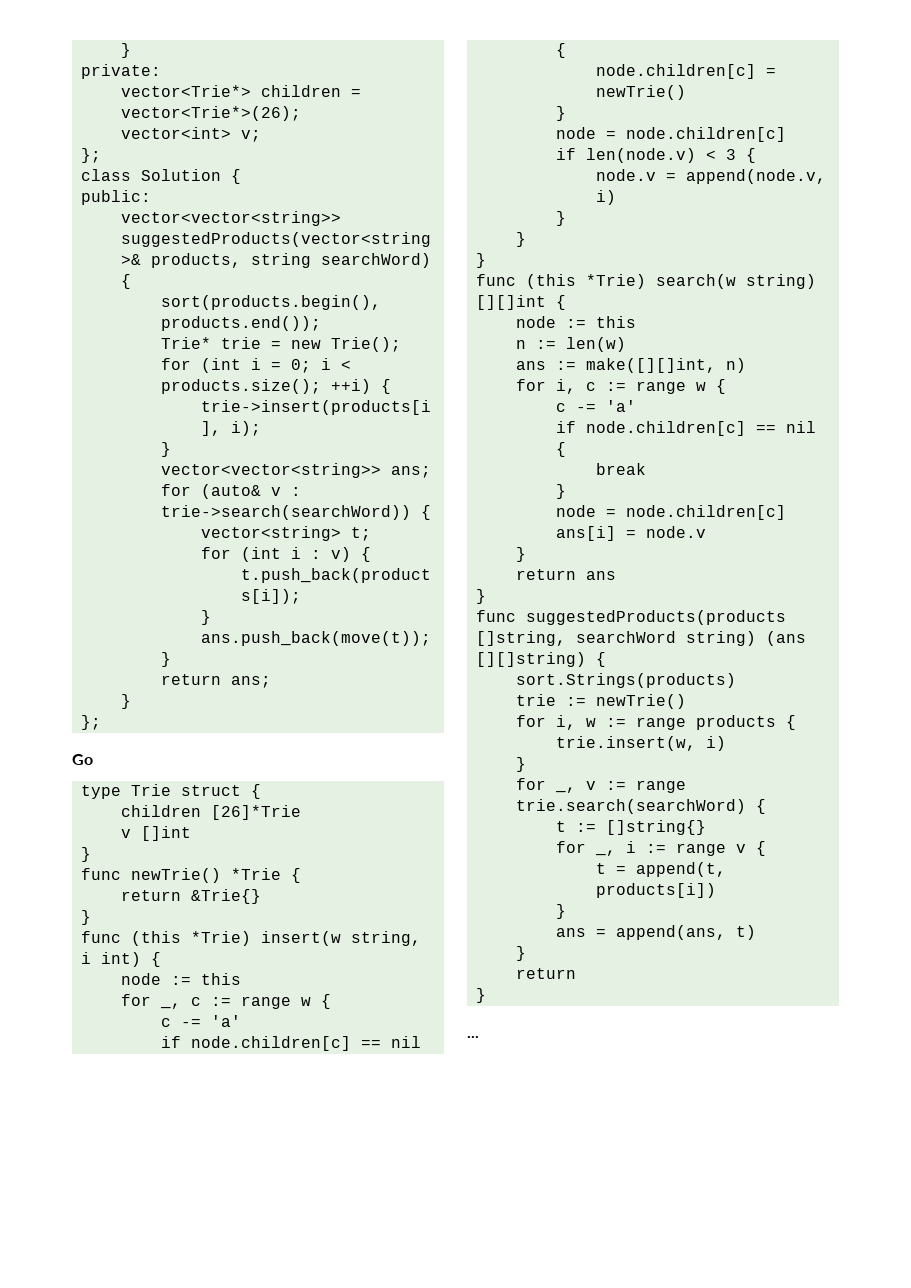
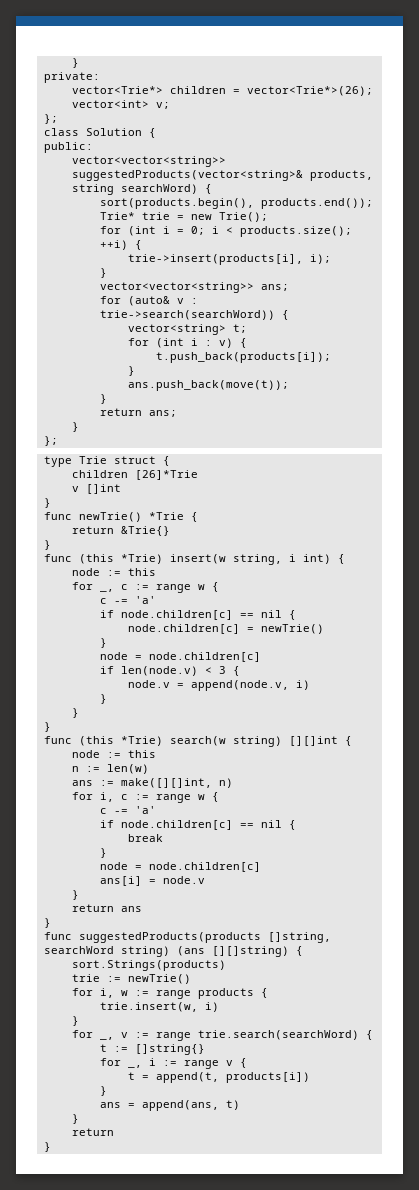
[72,754,93,765] // Go -> (58, 441) none
[467,1036,479,1038] // ... -> (51, 1147) none

